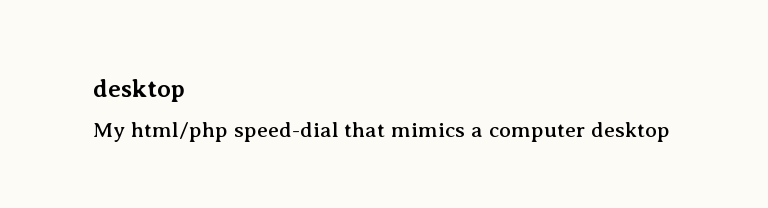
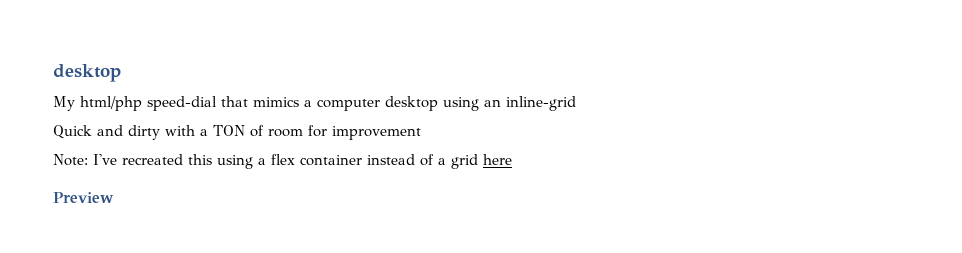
(670, 132) none -> [443,96,576,111] [53,125,421,140] [53,154,512,169] [53,192,114,203] using an inline-grid // Quick and dirty with a TON of room for improvement // Note: I've recreated this using a flex container instead of a grid here // Preview

